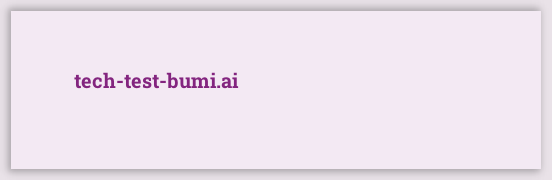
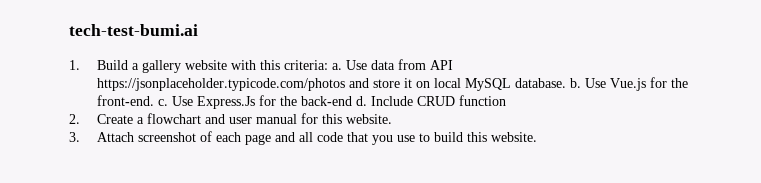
(239, 80) none -> [69,59,453,73] [96,77,688,91] [96,95,506,109] [69,113,392,124] [69,131,537,145] // 1. Build a gallery website with this criteria: a. Use data from API https://jsonplaceholder.typicode.com/photos and store it on local MySQL database. b. Use Vue.js for the front-end. c. Use Express.Js for the back-end d. Include CRUD function // 2. Create a flowchart and user manual for this website. // 3. Attach screenshot of each page and all code that you use to build this website.

